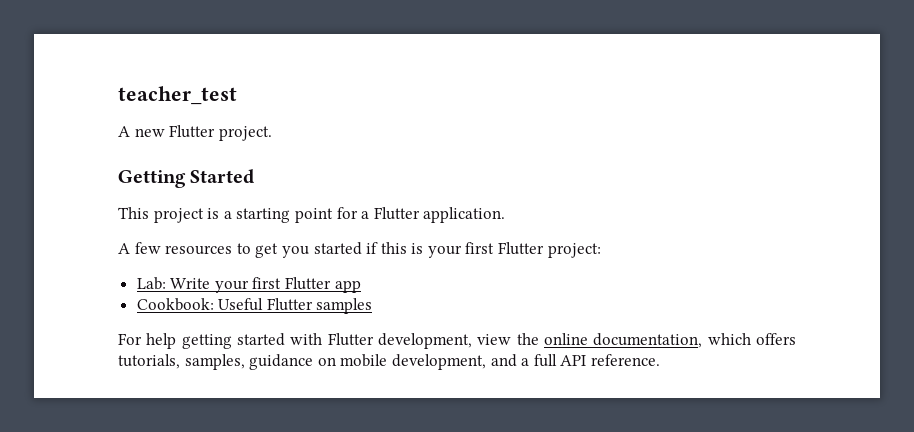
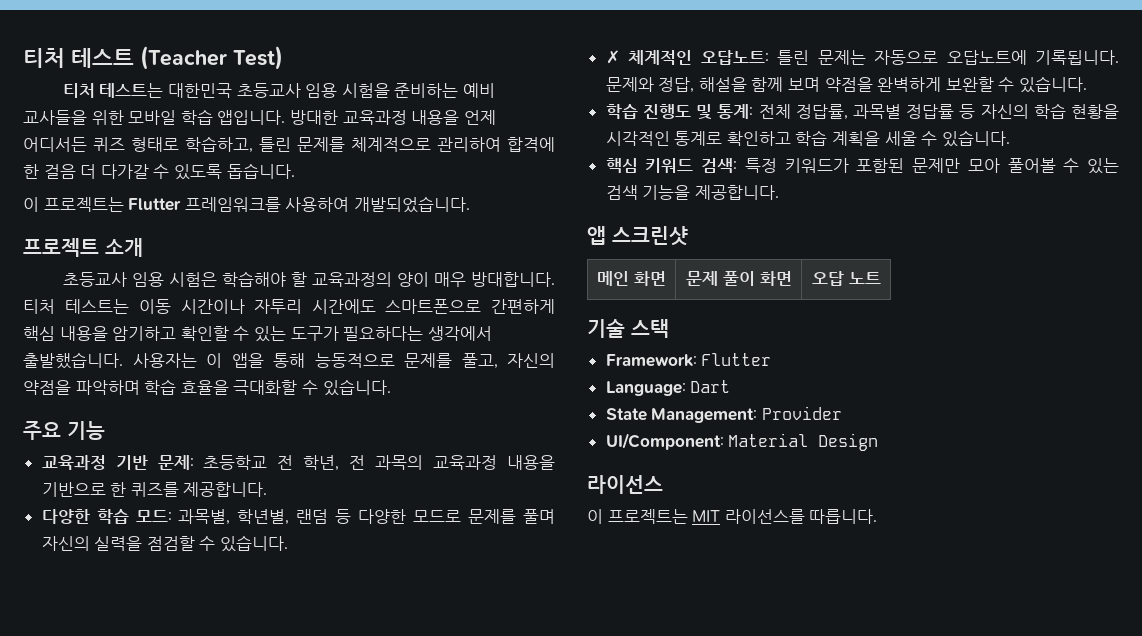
[118,86,237,105] [118,125,272,141] [118,169,255,188] [118,207,506,223] [118,242,601,258] [136,277,361,293] [136,298,373,314] [118,333,796,349] [118,354,660,370] teacher_test // A new Flutter project. // Getting Started // This project is a starting point for a Flutter application. // A few resources to get you started if this is your first Flutter project: // Lab: Write your first Flutter app // Cookbook: Useful Flutter samples // For help getting started with Flutter development, view the online documentation, which offers tutorials, samples, guidance on mobile development, and a full API reference. -> [23,46,283,70] [62,83,495,98] [23,109,496,125] [23,136,555,153] [23,163,295,180] [23,196,470,213] [23,238,143,257] [62,271,555,287] [23,299,555,314] [23,326,492,342] [23,352,555,369] [23,379,391,396] [23,421,105,440] [41,455,555,471] [41,482,268,497] [41,509,555,525] [41,535,289,552] [605,50,1119,65] [605,76,1088,93] [605,103,1119,120] [605,130,1010,147] [605,158,1119,174] [605,185,779,200] [587,226,688,246] [597,271,666,286] [685,271,792,286] [811,271,881,286] [587,319,669,338] [605,353,772,367] [605,380,731,396] [605,406,842,423] [605,433,879,451] [587,475,663,494] [587,509,878,524] 티처 테스트 (Teacher Test) // 티처 테스트는 대한민국 초등교사 임용 시험을 준비하는 예비 교사들을 위한 모바일 학습 앱입니다. 방대한 교육과정 내용을 언제 어디서든 퀴즈 형태로 학습하고, 틀린 문제를 체계적으로 관리하여 합격에 한 걸음 더 다가갈 수 있도록 돕습니다. // 이 프로젝트는 Flutter 프레임워크를 사용하여 개발되었습니다. // 프로젝트 소개 // 초등교사 임용 시험은 학습해야 할 교육과정의 양이 매우 방대합니다. 티처 테스트는 이동 시간이나 자투리 시간에도 스마트폰으로 간편하게 핵심 내용을 암기하고 확인할 수 있는 도구가 필요하다는 생각에서 출발했습니다. 사용자는 이 앱을 통해 능동적으로 문제를 풀고, 자신의 약점을 파악하며 학습 효율을 극대화할 수 있습니다. // 주요 기능 // 교육과정 기반 문제: 초등학교 전 학년, 전 과목의 교육과정 내용을 기반으로 한 퀴즈를 제공합니다. // 다양한 학습 모드: 과목별, 학년별, 랜덤 등 다양한 모드로 문제를 풀며 자신의 실력을 점검할 수 있습니다. // ✗ 체계적인 오답노트: 틀린 문제는 자동으로 오답노트에 기록됩니다. 문제와 정답, 해설을 함께 보며 약점을 완벽하게 보완할 수 있습니다. // 학습 진행도 및 통계: 전체 정답률, 과목별 정답률 등 자신의 학습 현황을 시각적인 통계로 확인하고 학습 계획을 세울 수 있습니다. // 핵심 키워드 검색: 특정 키워드가 포함된 문제만 모아 풀어볼 수 있는 검색 기능을 제공합니다. // 앱 스크린샷 // 메인 화면 | 문제 풀이 화면 | 오답 노트 // 기술 스택 // Framework: Flutter // Language: Dart // State Management: Provider // UI/Component: Material Design // 라이선스 // 이 프로젝트는 MIT 라이선스를 따릅니다.

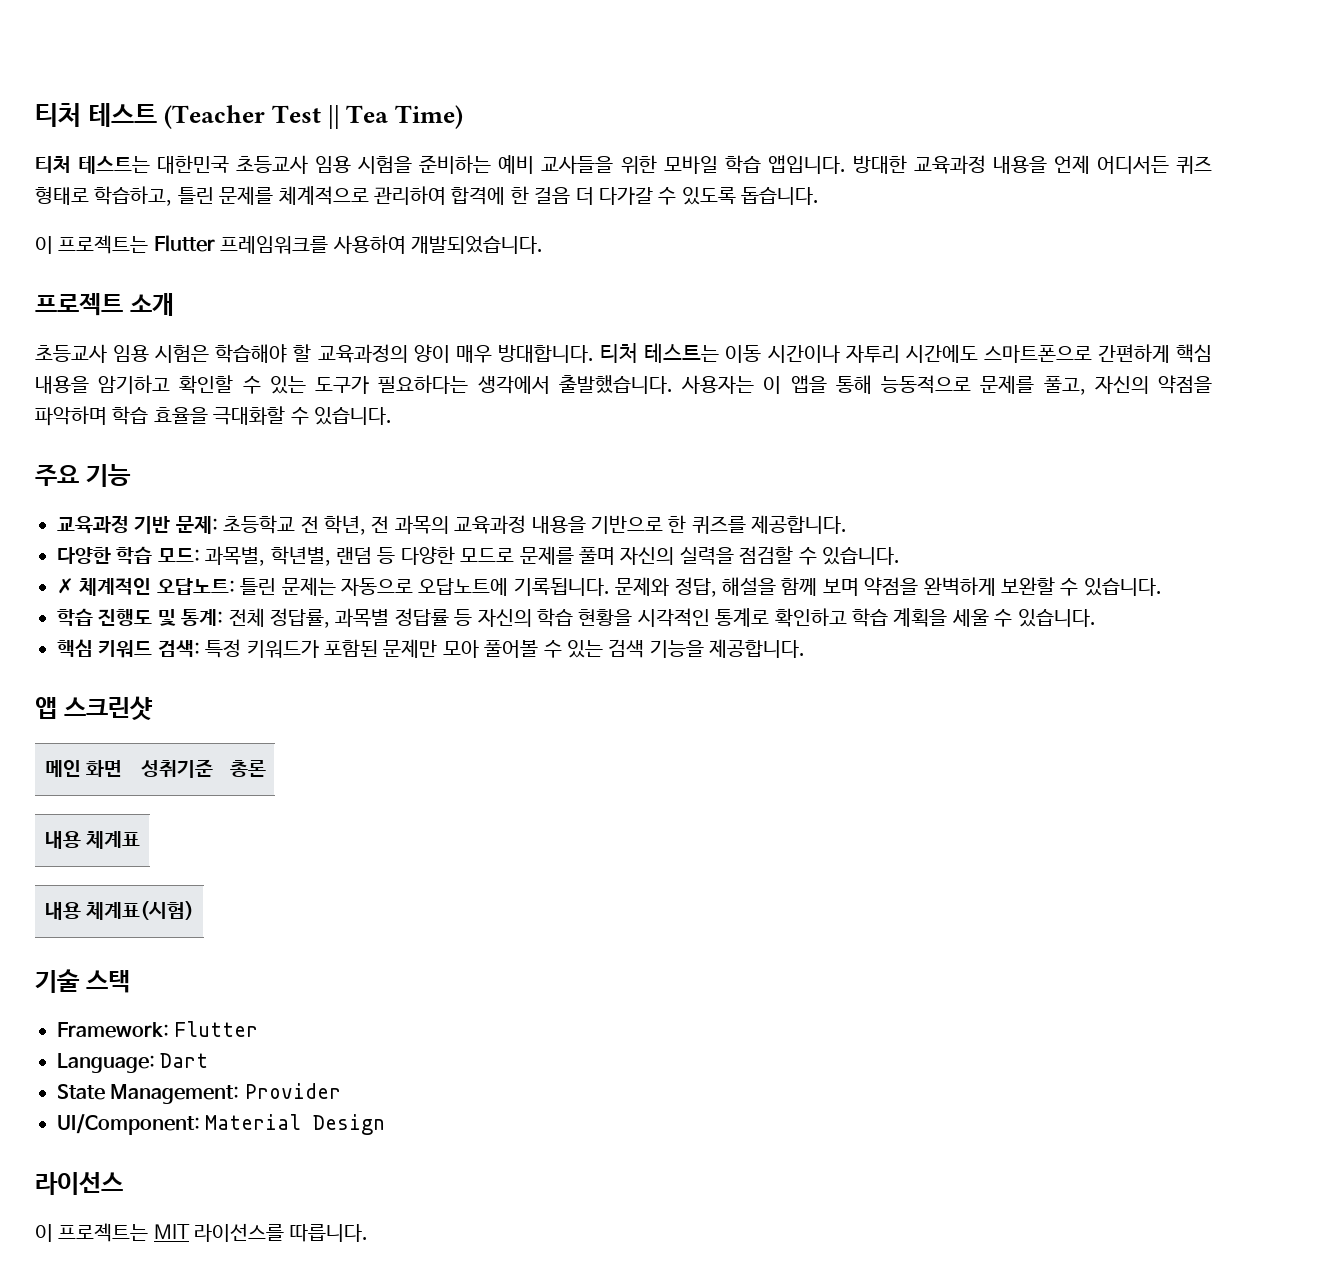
[233,46,283,70] Test) -> [271,105,464,129] Test || Tea Time)
[685,271,792,286] [811,271,881,286] 문제 풀이 화면 | 오답 노트 -> [140,759,213,778] [230,760,266,777] [44,831,141,849] [44,901,195,920] 성취기준 | 총론 // 내용 체계표 // 내용 체계표(시험)

